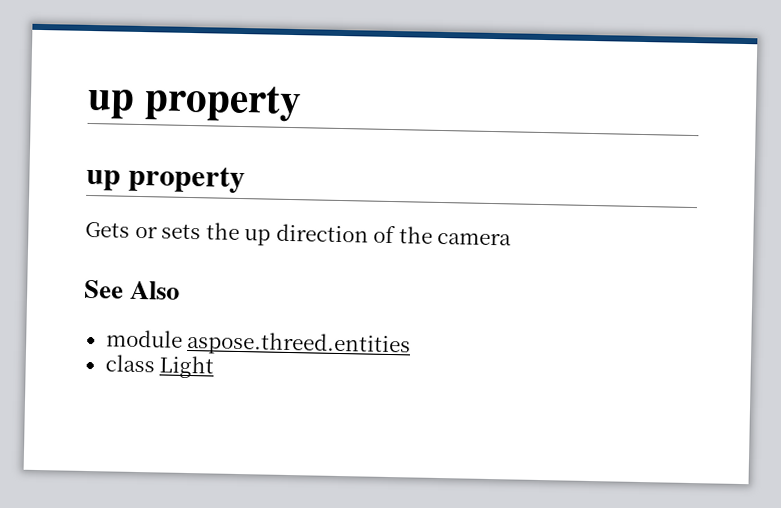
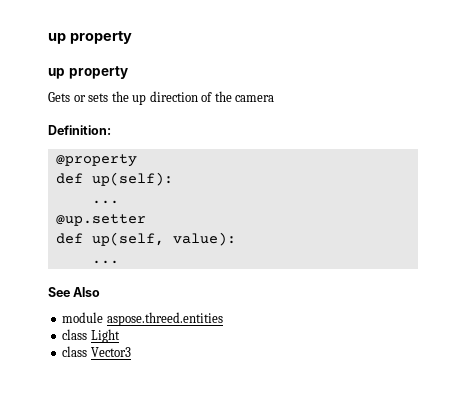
(513, 238) none -> [48,125,111,135] [55,154,137,167] [55,172,173,186] [91,200,119,204] [55,214,146,226] [55,232,236,246] [91,260,119,264] // Definition: // @property // def up(self): // ... // @up.setter // def up(self, value): // ...
(215, 367) none -> [62,346,131,357] // class Vector3

